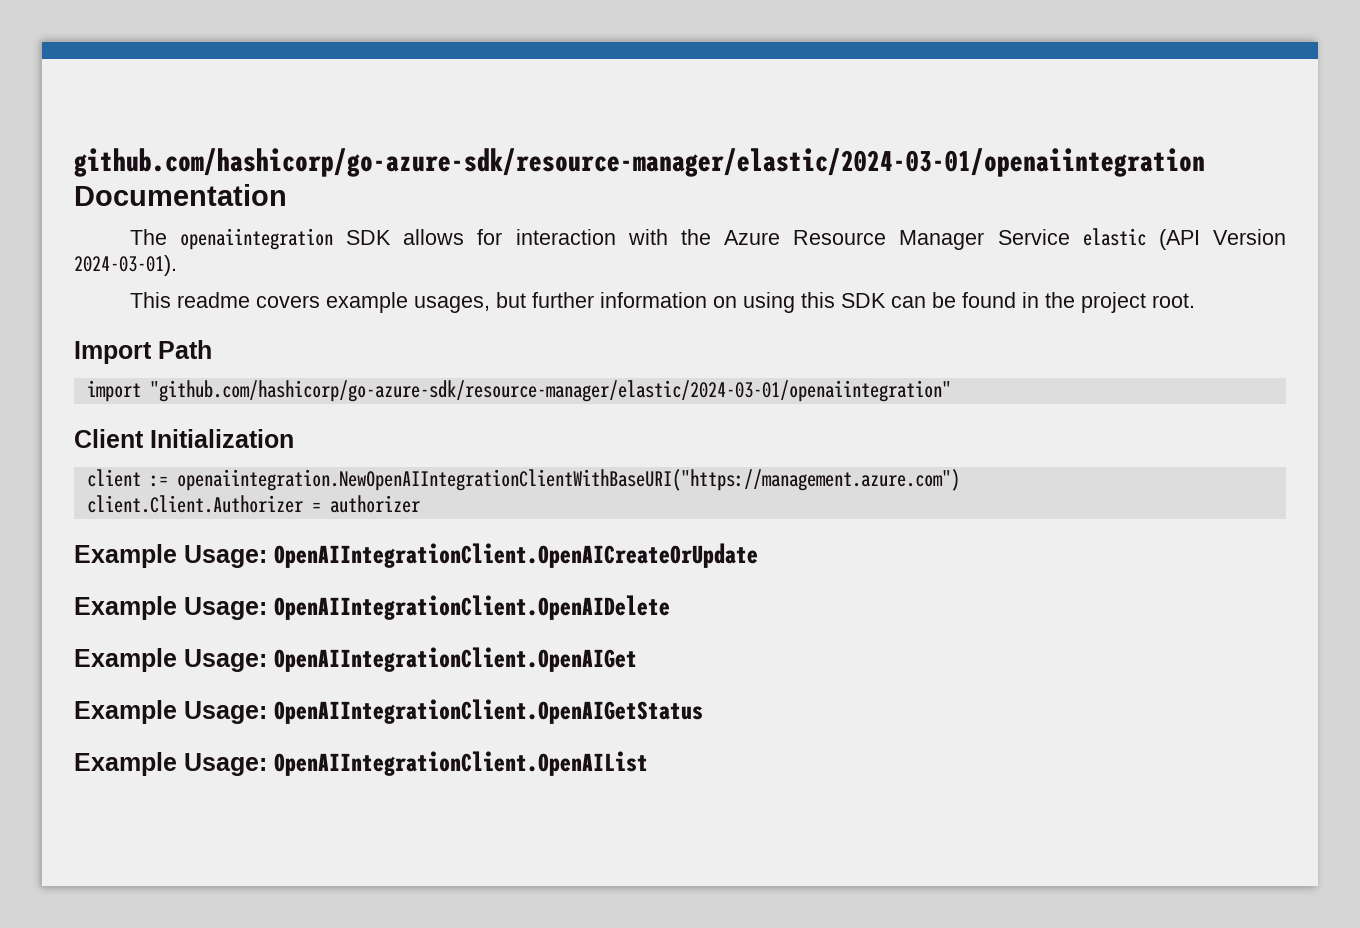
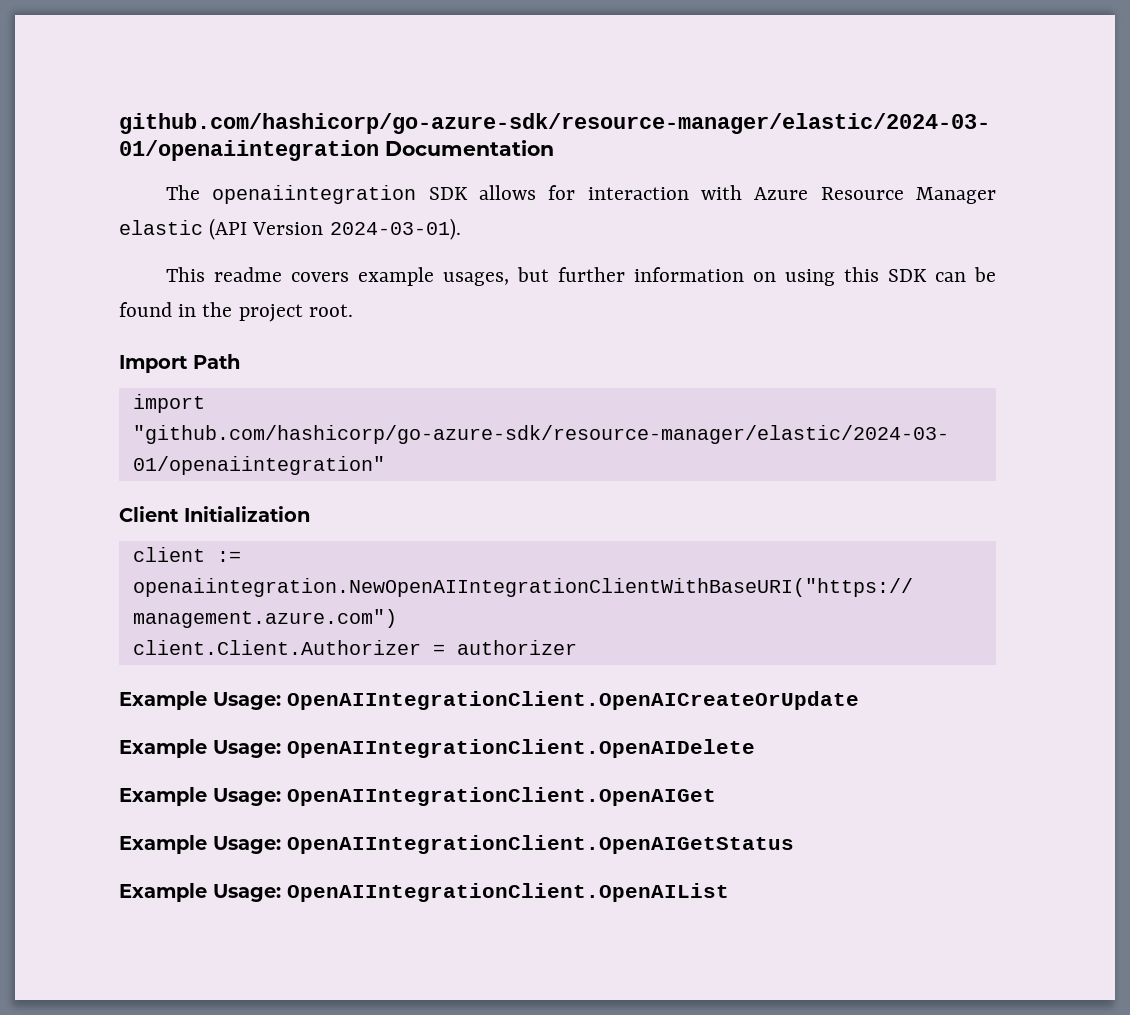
[680,229,711,245] the -> (742, 192) none
[997,229,1070,245] Service -> (996, 195) none

